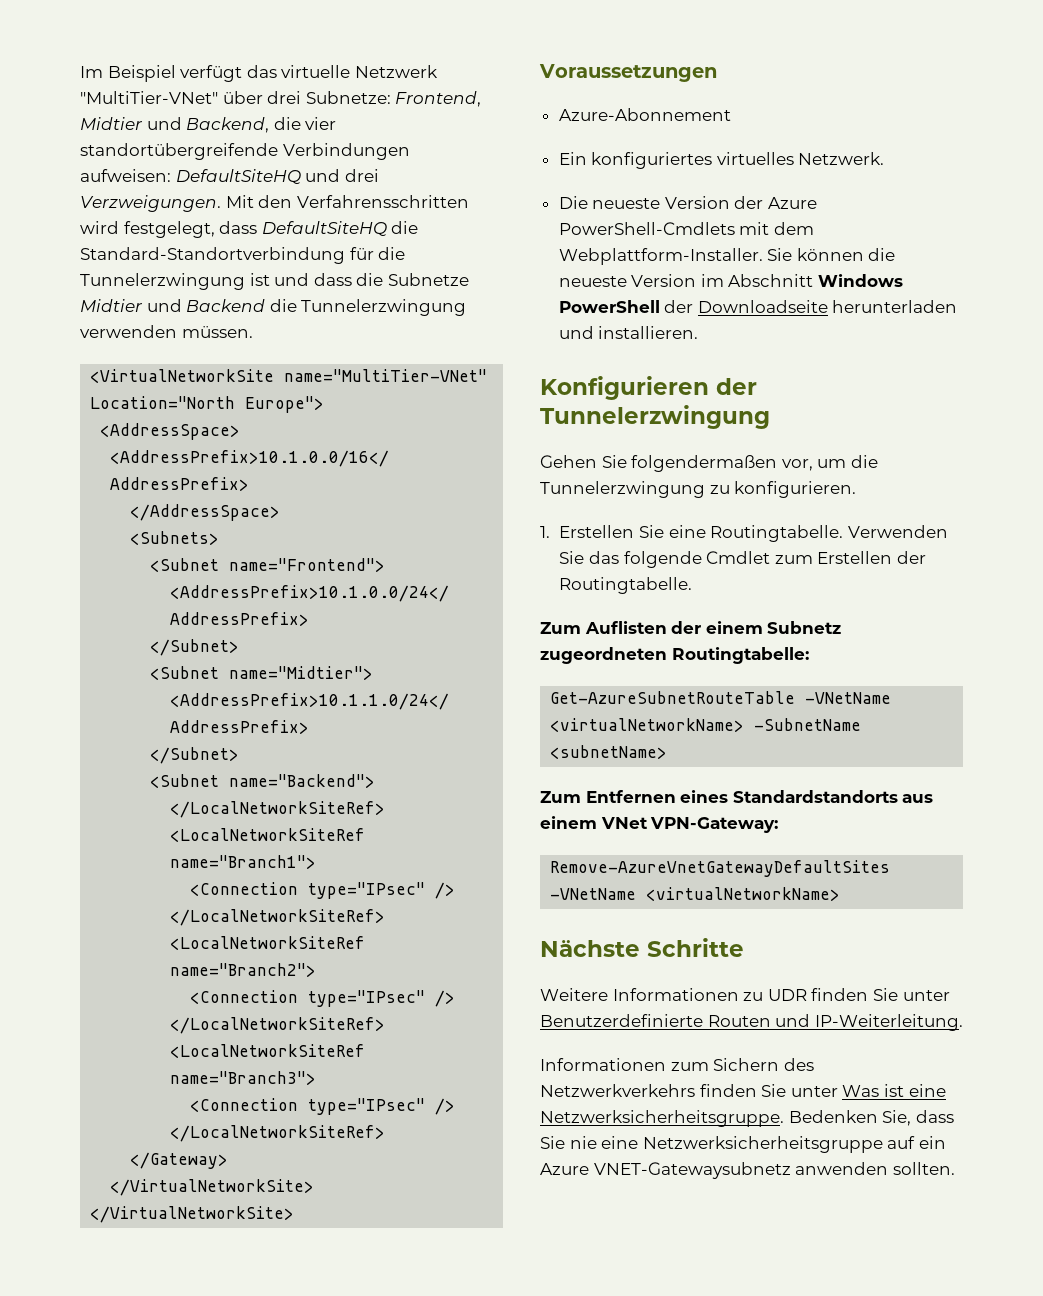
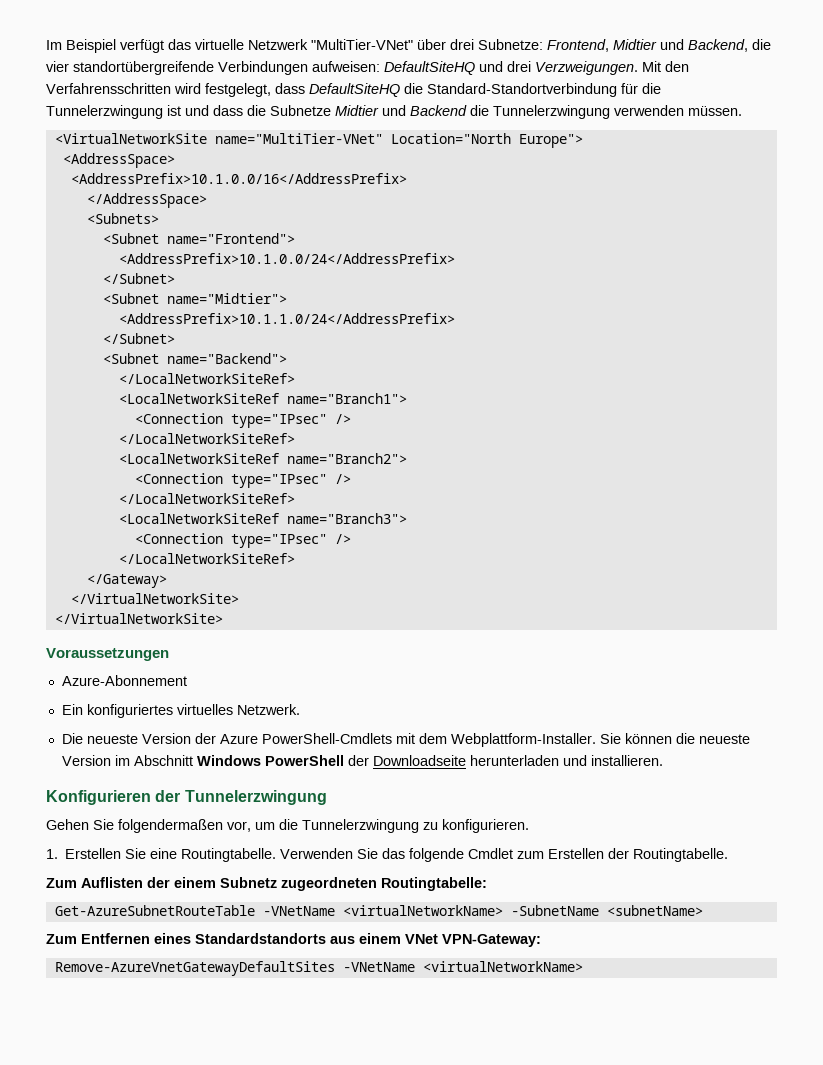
[540,938,744,957] [540,988,950,1001] [540,1014,963,1031] [540,1058,814,1071] [540,1084,946,1097] [540,1110,954,1127] [540,1136,946,1153] [540,1162,955,1179] // Nächste Schritte // Weitere Informationen zu UDR finden Sie unter Benutzerdefinierte Routen und IP-Weiterleitung. // Informationen zum Sichern des Netzwerkverkehrs finden Sie unter Was ist eine Netzwerksicherheitsgruppe. Bedenken Sie, dass Sie nie eine Netzwerksicherheitsgruppe auf ein Azure VNET-Gatewaysubnetz anwenden sollten. -> (583, 966) none

